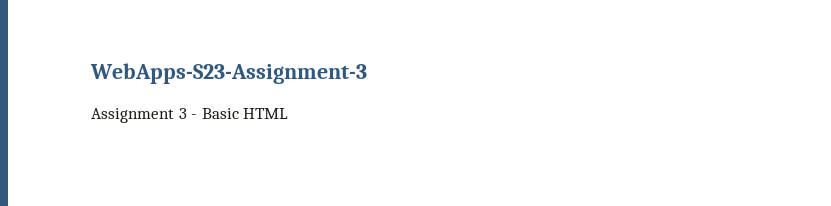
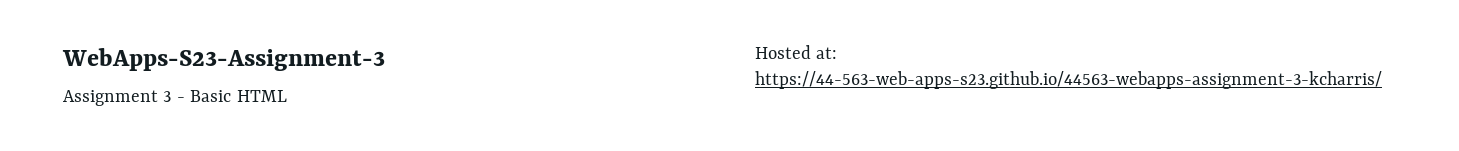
(289, 113) none -> [755,45,838,59] [755,71,1382,89] // Hosted at: https://44-563-web-apps-s23.github.io/44563-webapps-assignment-3-kcharris/

